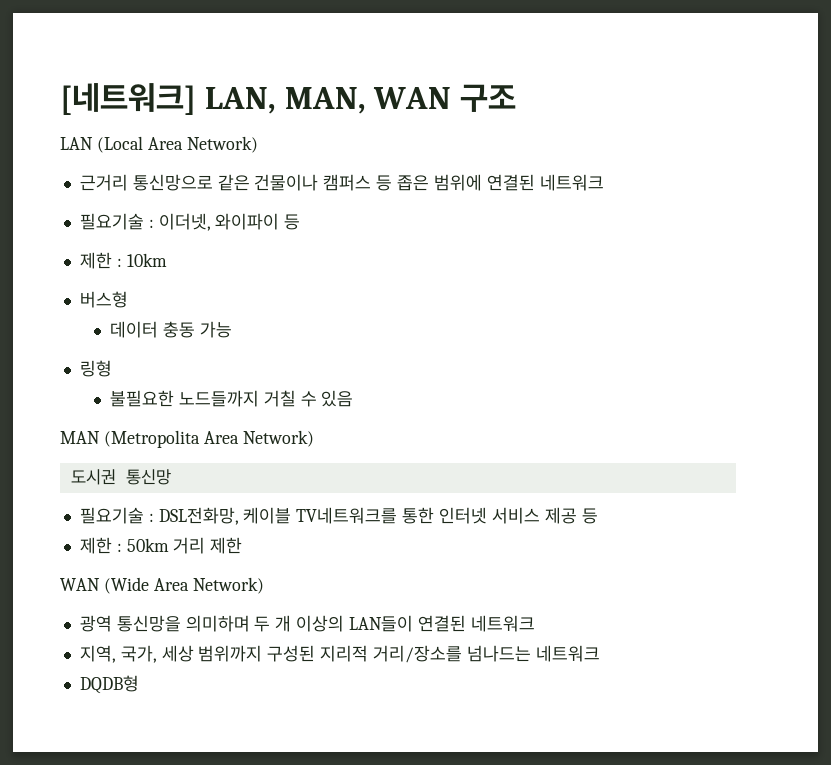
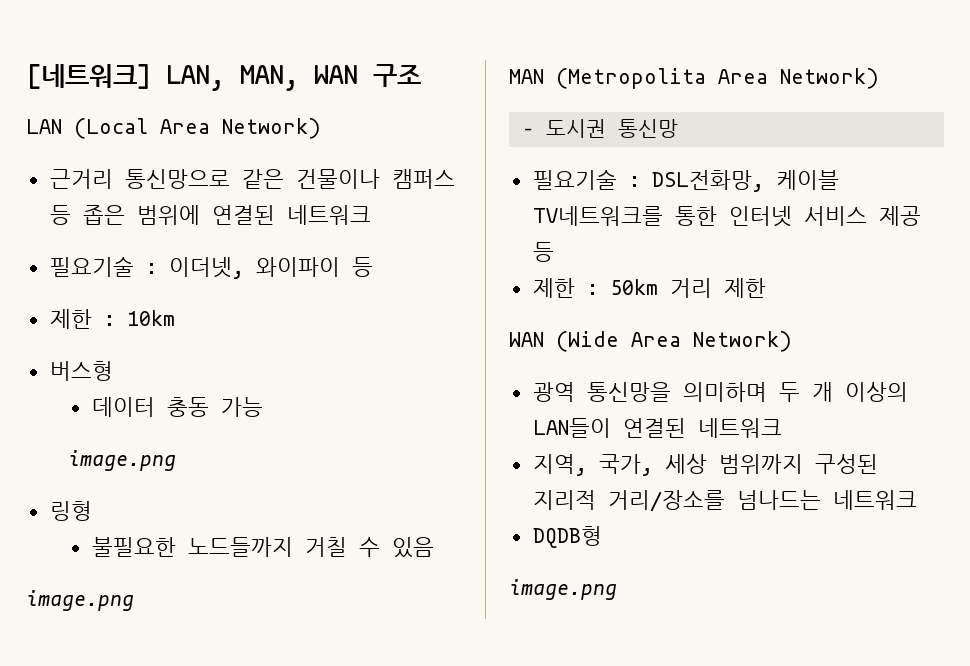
(232, 329) none -> [67,450,176,471] // image.png
(354, 398) none -> [26,590,134,611] // image.png
(314, 438) none -> [521,128,534,135] -
(139, 684) none -> [509,579,617,600] // image.png

